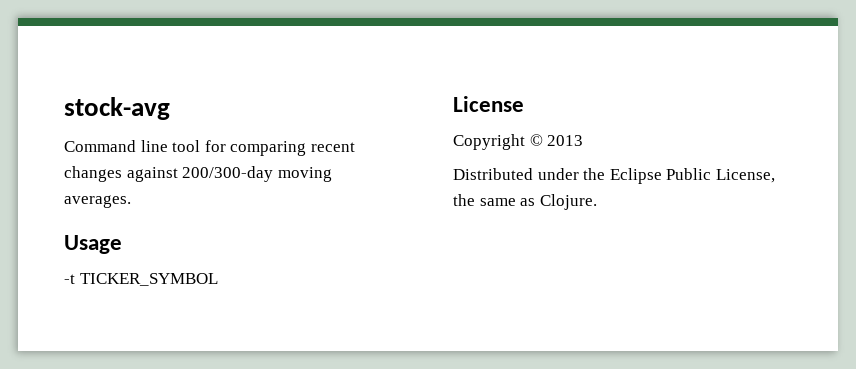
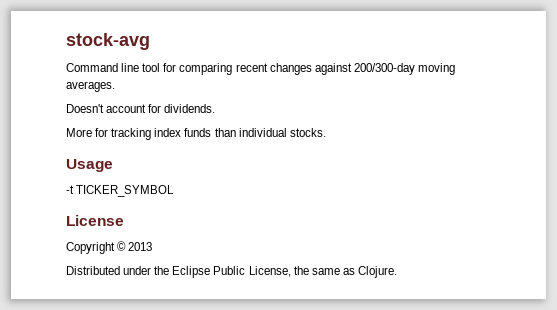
(131, 201) none -> [66,104,216,113] [66,128,326,140] // Doesn't account for dividends. // More for tracking index funds than individual stocks.

